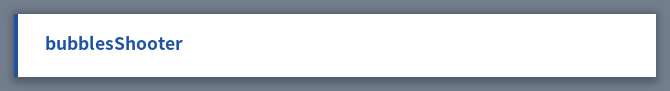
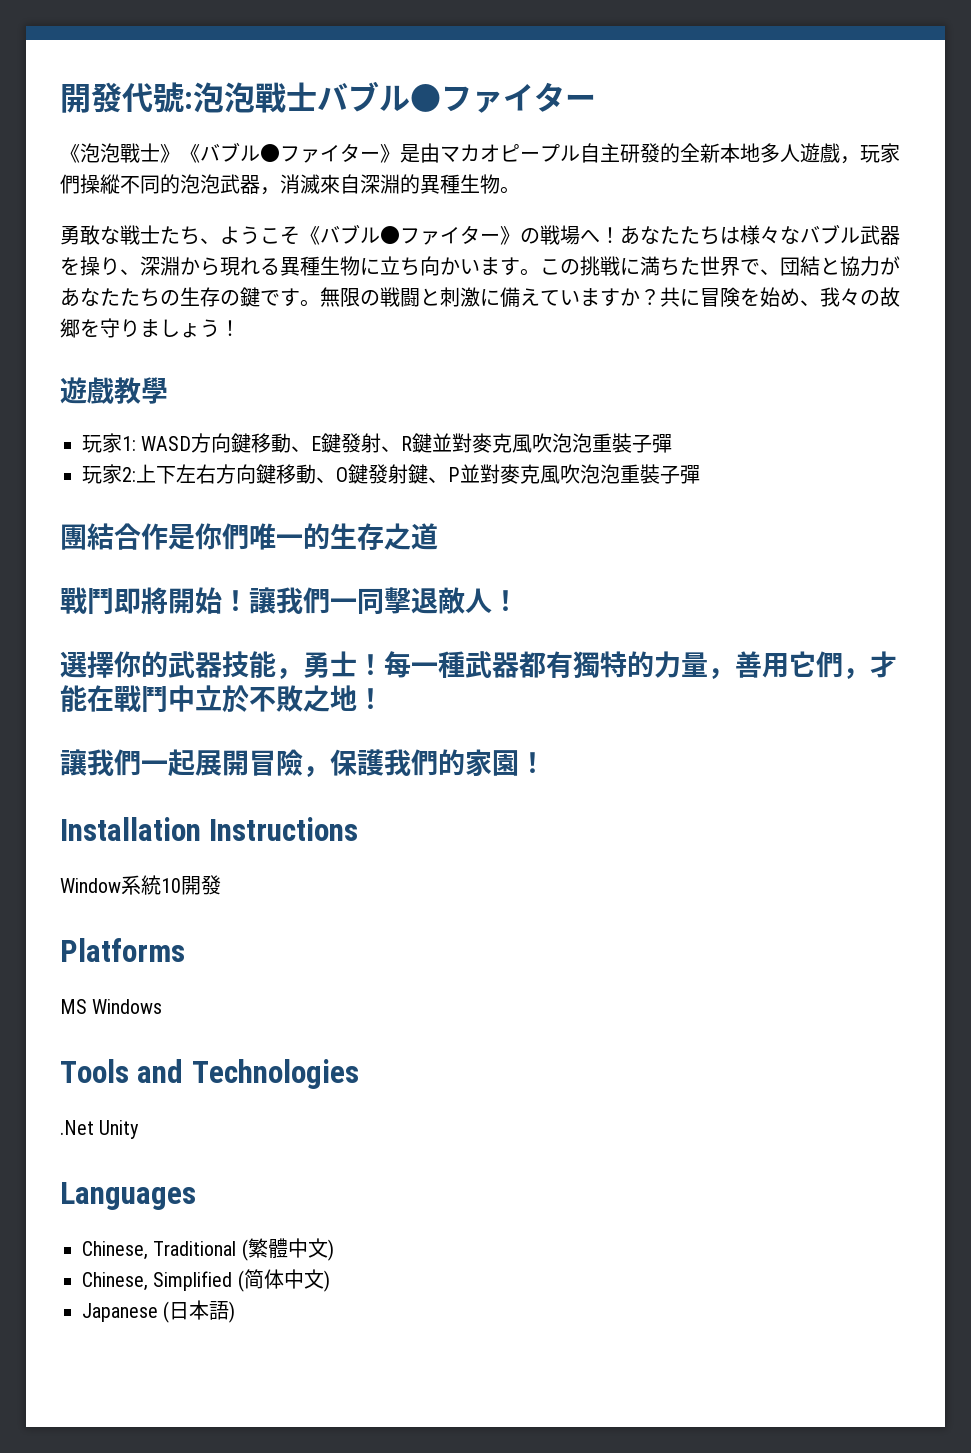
[45,35,183,50] bubblesShooter -> [60,81,596,113] [60,142,900,164] [60,174,520,195] [60,224,900,245] [60,256,900,277] [60,287,900,308] [60,318,240,338] [60,377,168,404] [82,433,673,453] [82,464,700,484] [60,523,438,550] [60,587,519,615] [60,651,897,679] [60,685,384,713] [60,749,546,777] [60,817,359,841] [60,875,221,895] [60,938,185,962] [60,999,163,1014] [60,1059,359,1089] [60,1120,140,1139] [60,1182,196,1210] [82,1238,334,1261] [82,1269,330,1292] [82,1300,236,1323] 開發代號:泡泡戰士バブル●ファイター // 《泡泡戰士》《バブル●ファイター》是由マカオピープル自主研發的全新本地多人遊戲，玩家們操縱不同的泡泡武器，消滅來自深淵的異種生物。 // 勇敢な戦士たち、ようこそ《バブル●ファイター》の戦場へ！あなたたちは様々なバブル武器を操り、深淵から現れる異種生物に立ち向かいます。この挑戦に満ちた世界で、団結と協力があなたたちの生存の鍵です。無限の戦闘と刺激に備えていますか？共に冒険を始め、我々の故郷を守りましょう！ // 遊戲教學 // 玩家1: WASD方向鍵移動、E鍵發射、R鍵並對麥克風吹泡泡重裝子彈 // 玩家2:上下左右方向鍵移動、O鍵發射鍵、P並對麥克風吹泡泡重裝子彈 // 團結合作是你們唯一的生存之道 // 戰鬥即將開始！讓我們一同擊退敵人！ // 選擇你的武器技能，勇士！每一種武器都有獨特的力量，善用它們，才能在戰鬥中立於不敗之地！ // 讓我們一起展開冒險，保護我們的家園！ // Installation Instructions // Window系統10開發 // Platforms // MS Windows // Tools and Technologies // .Net Unity // Languages // Chinese, Traditional (繁體中文) // Chinese, Simplified (简体中文) // Japanese (日本語)

